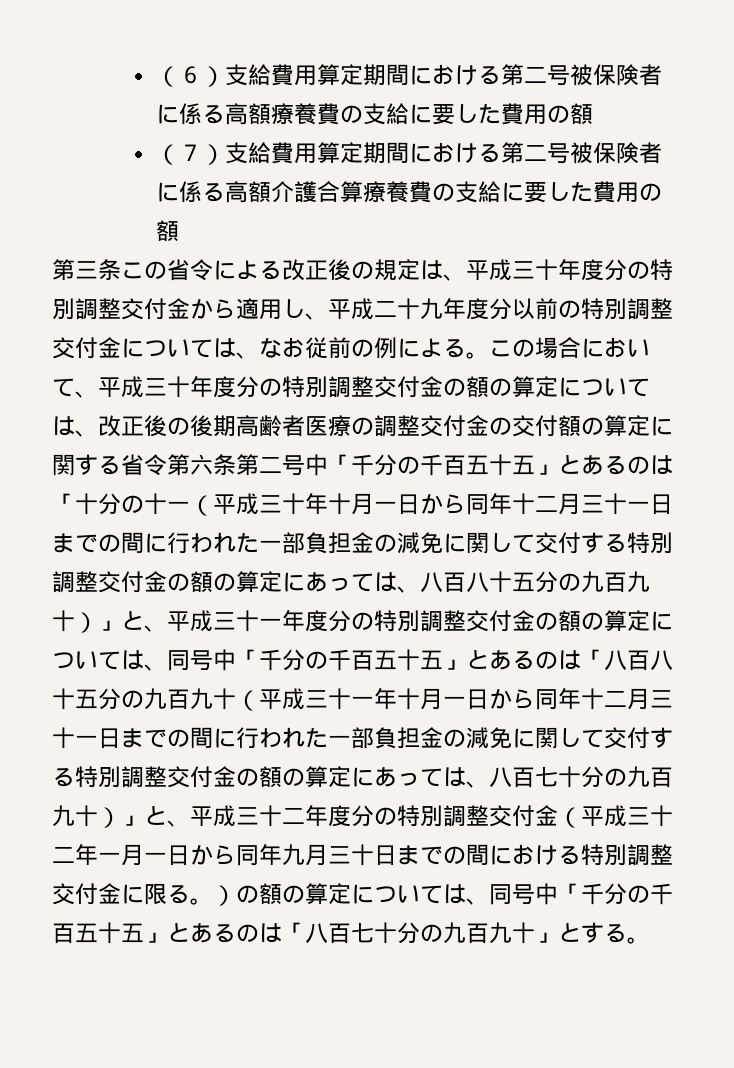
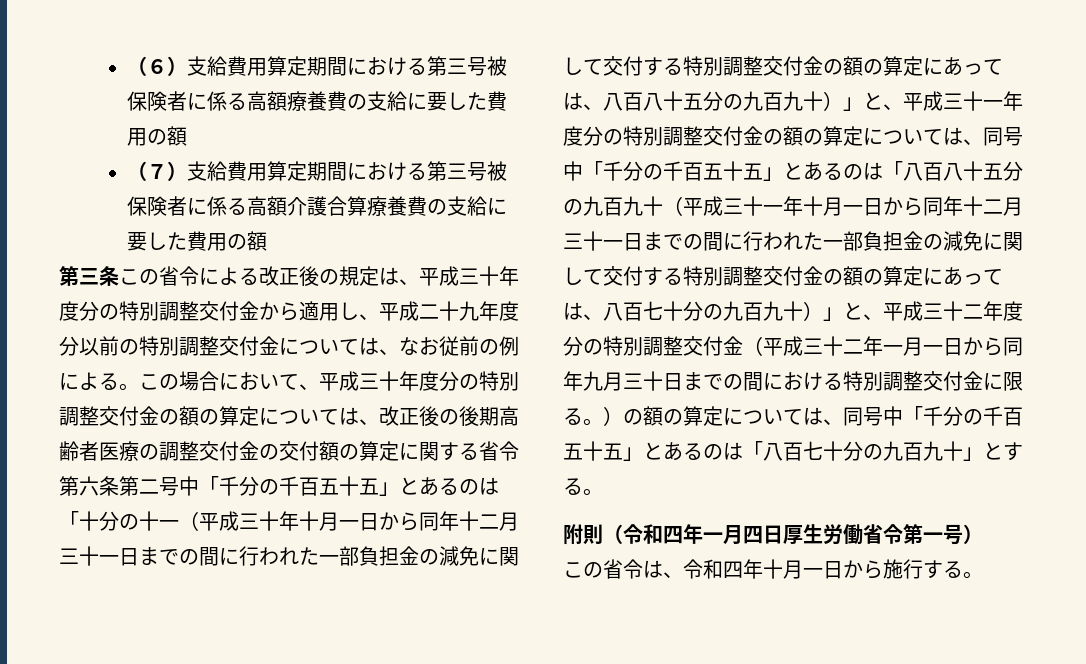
[523,67,547,83] 二 -> [446,58,467,74] 三
[523,145,547,161] 二 -> [446,163,467,179] 三
(650, 940) none -> [563,524,983,545] [563,559,983,579] // 附則（令和四年一月四日厚生労働省令第一号） // この省令は、令和四年十月一日から施行する。

